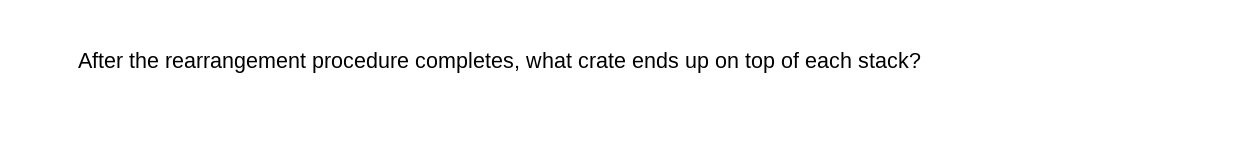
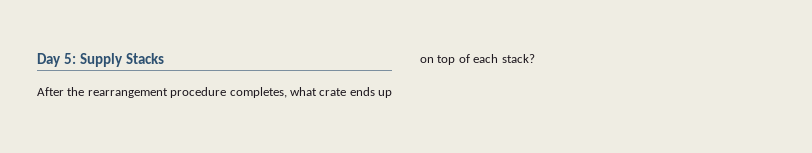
(78, 60) none -> [37,53,164,67] Day 5: Supply Stacks //

